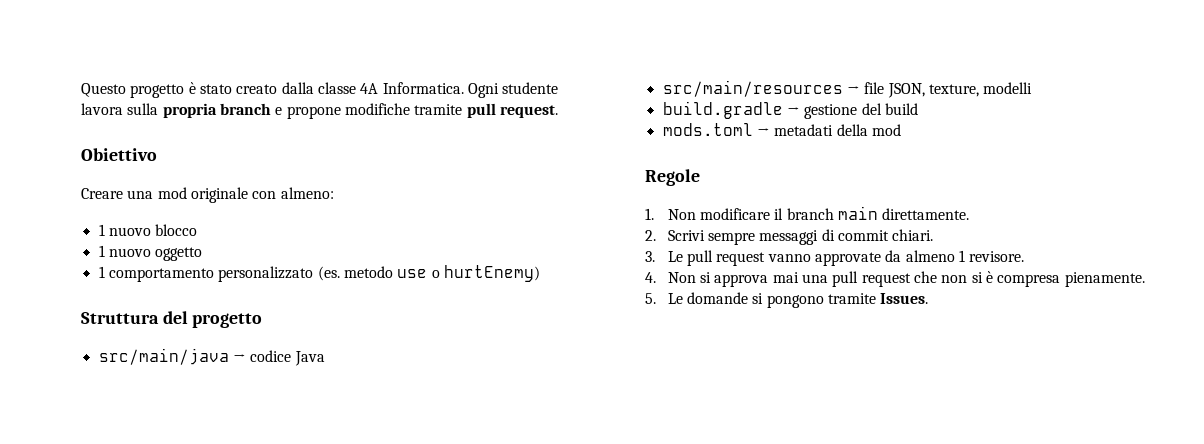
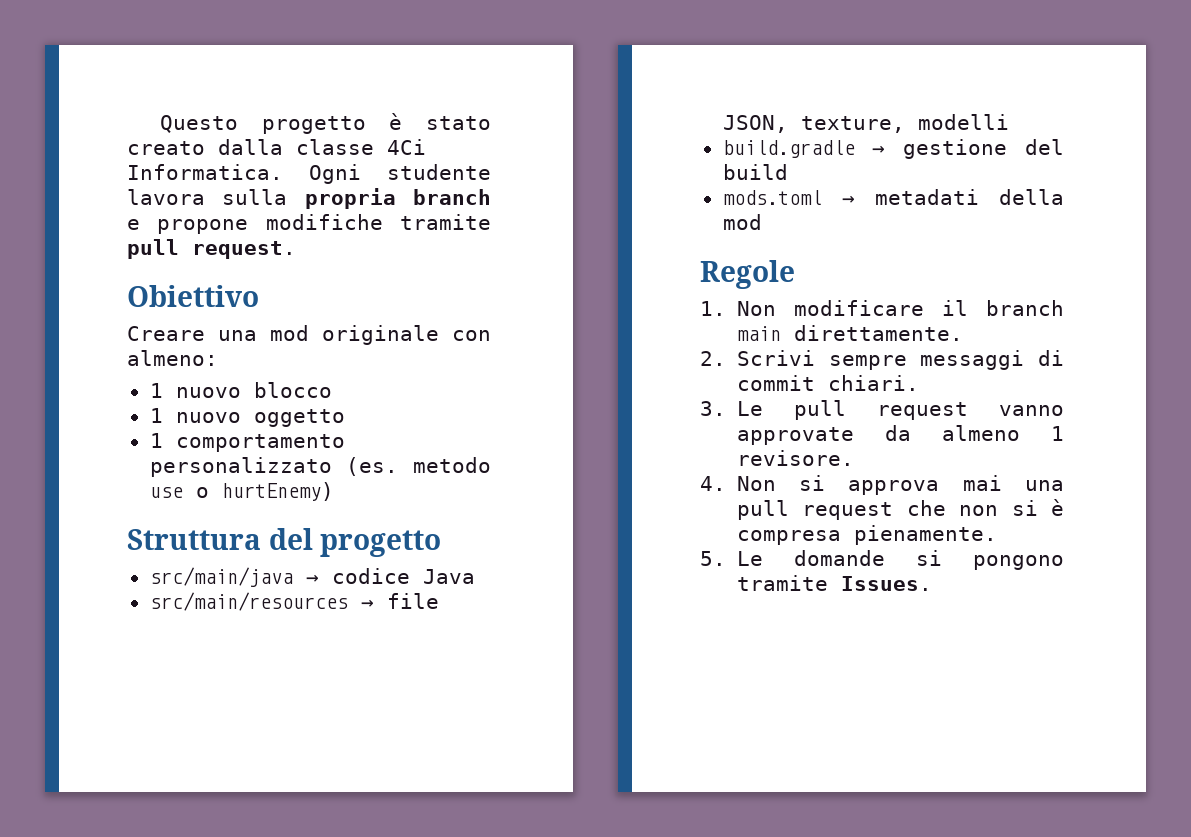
[360,83,379,94] 4A -> [387,139,426,155] 4Ci

